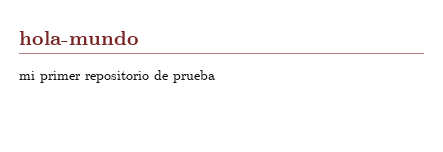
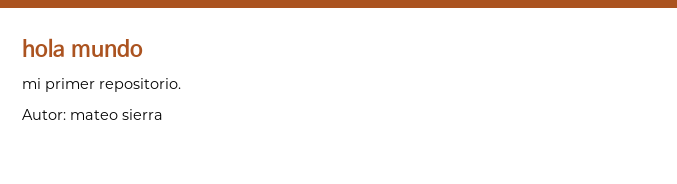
[19,31,139,45] hola-mundo -> [22,38,143,57] hola mundo
[85,70,215,83] repositorio de prueba -> [99,78,181,92] [22,109,163,120] repositorio. // Autor: mateo sierra

